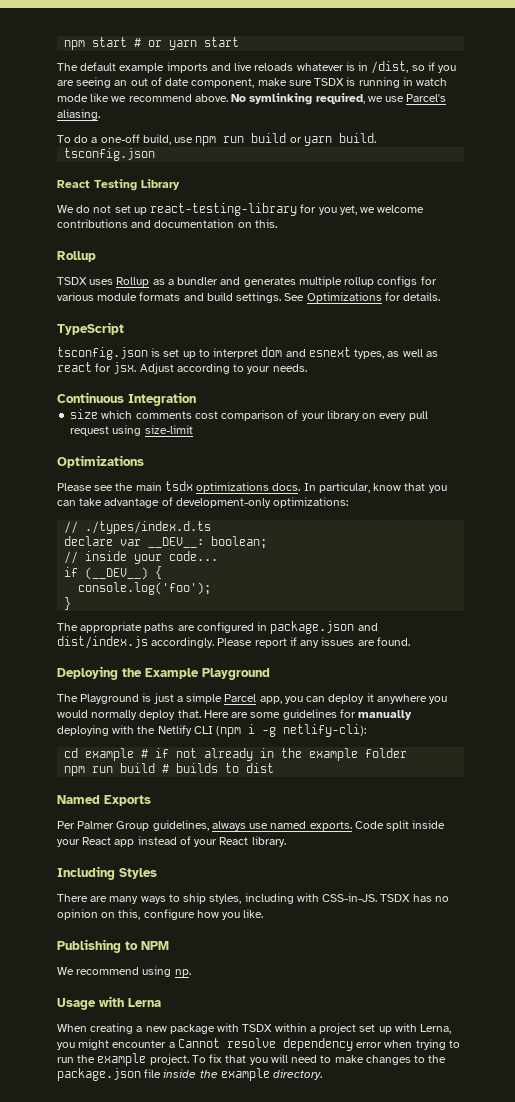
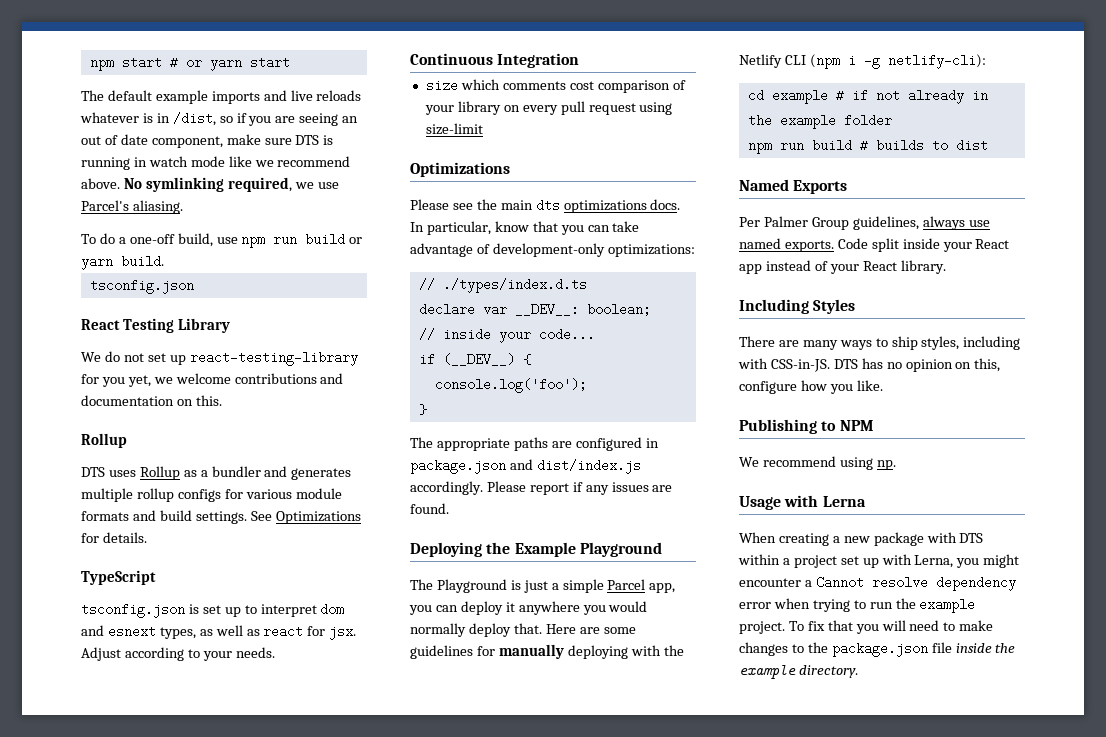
[314,78,345,86] TSDX -> [295,135,320,145] DTS
[57,277,87,285] TSDX -> [81,467,105,477] DTS
[164,481,193,491] tsdx -> [535,199,560,212] dts
[380,894,411,902] TSDX -> [833,359,858,369] DTS
[242,1024,273,1032] TSDX -> [959,533,984,543] DTS

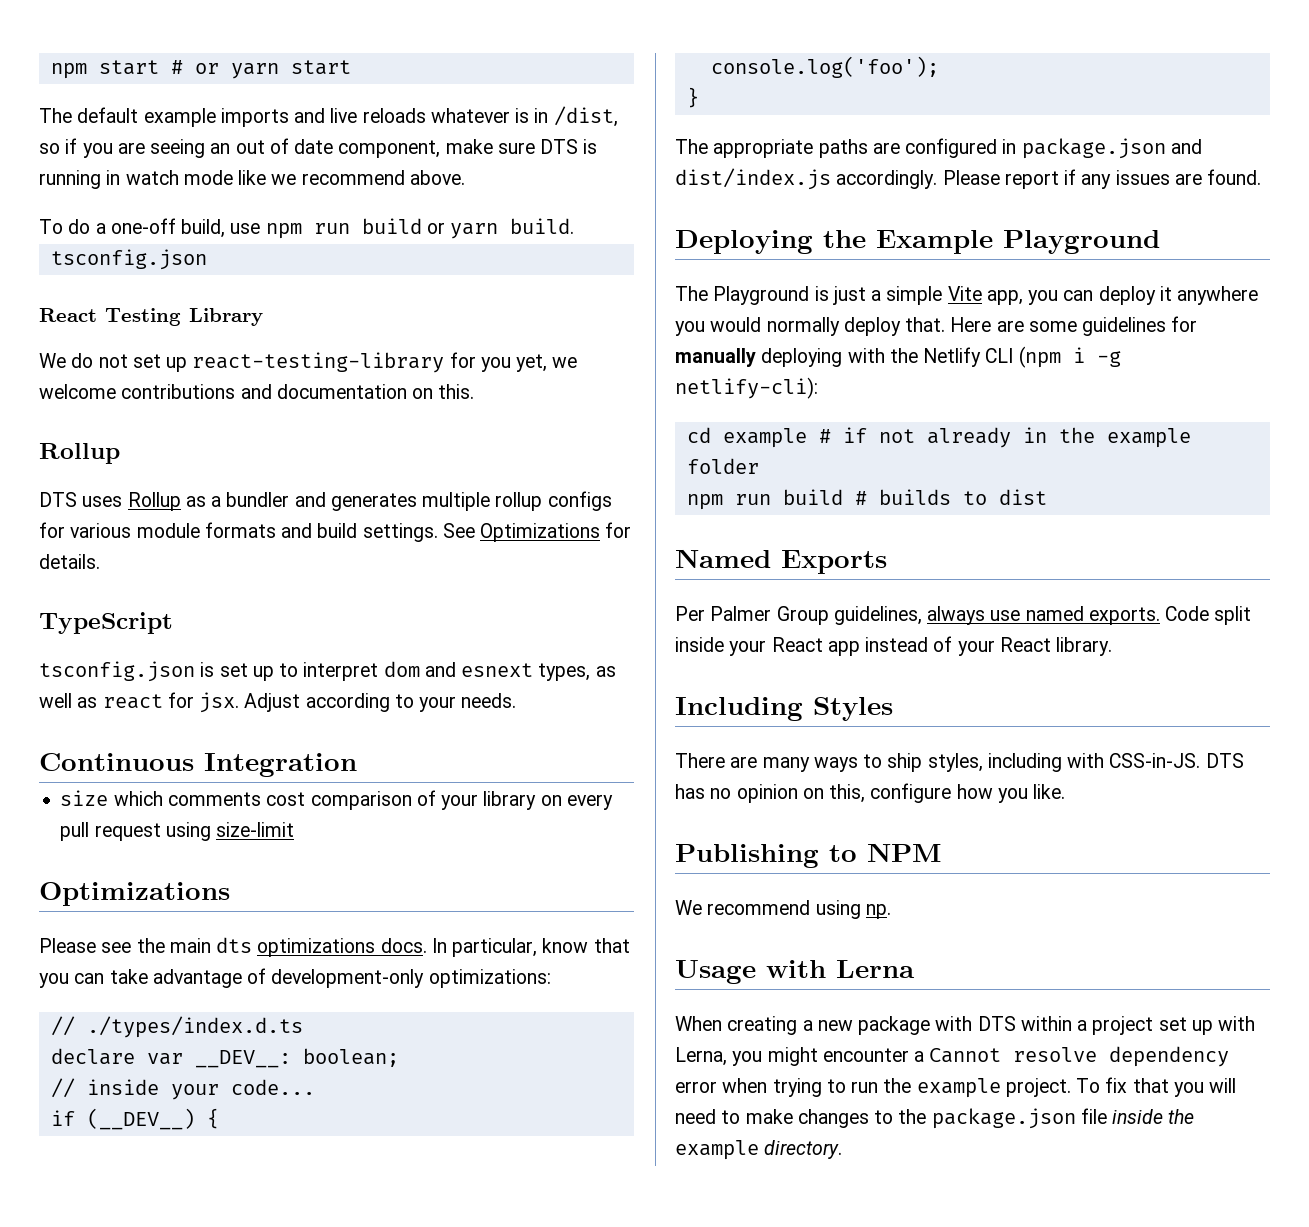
[123,177,339,192] [81,200,183,214] No symlinking required, we use Parcel's aliasing. -> (465, 177) none
[607,579,646,590] Parcel -> [947,286,982,301] Vite

